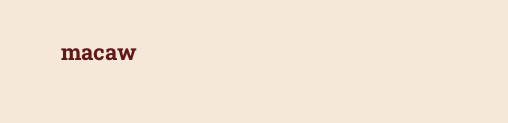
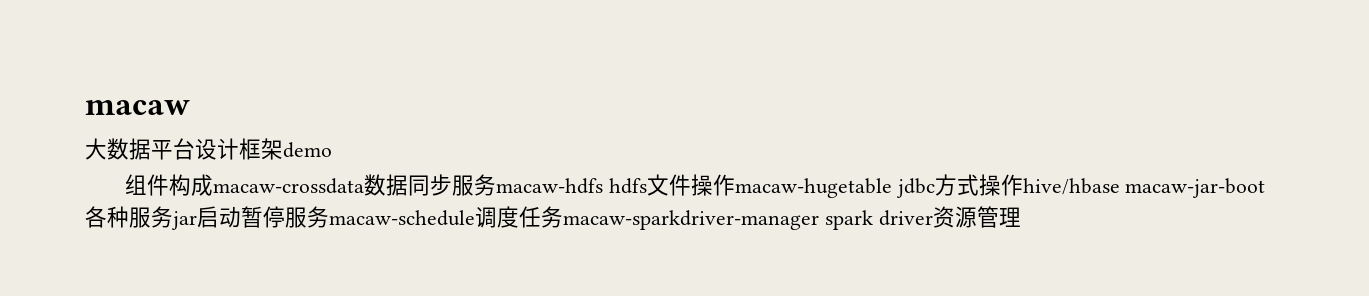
(137, 54) none -> [85,138,332,160] [124,174,1266,198] [85,206,1021,230] // 大数据平台设计框架demo // 组件构成macaw-crossdata数据同步服务macaw-hdfs hdfs文件操作macaw-hugetable jdbc方式操作hive/hbase macaw-jar-boot各种服务jar启动暂停服务macaw-schedule调度任务macaw-sparkdriver-manager spark driver资源管理

